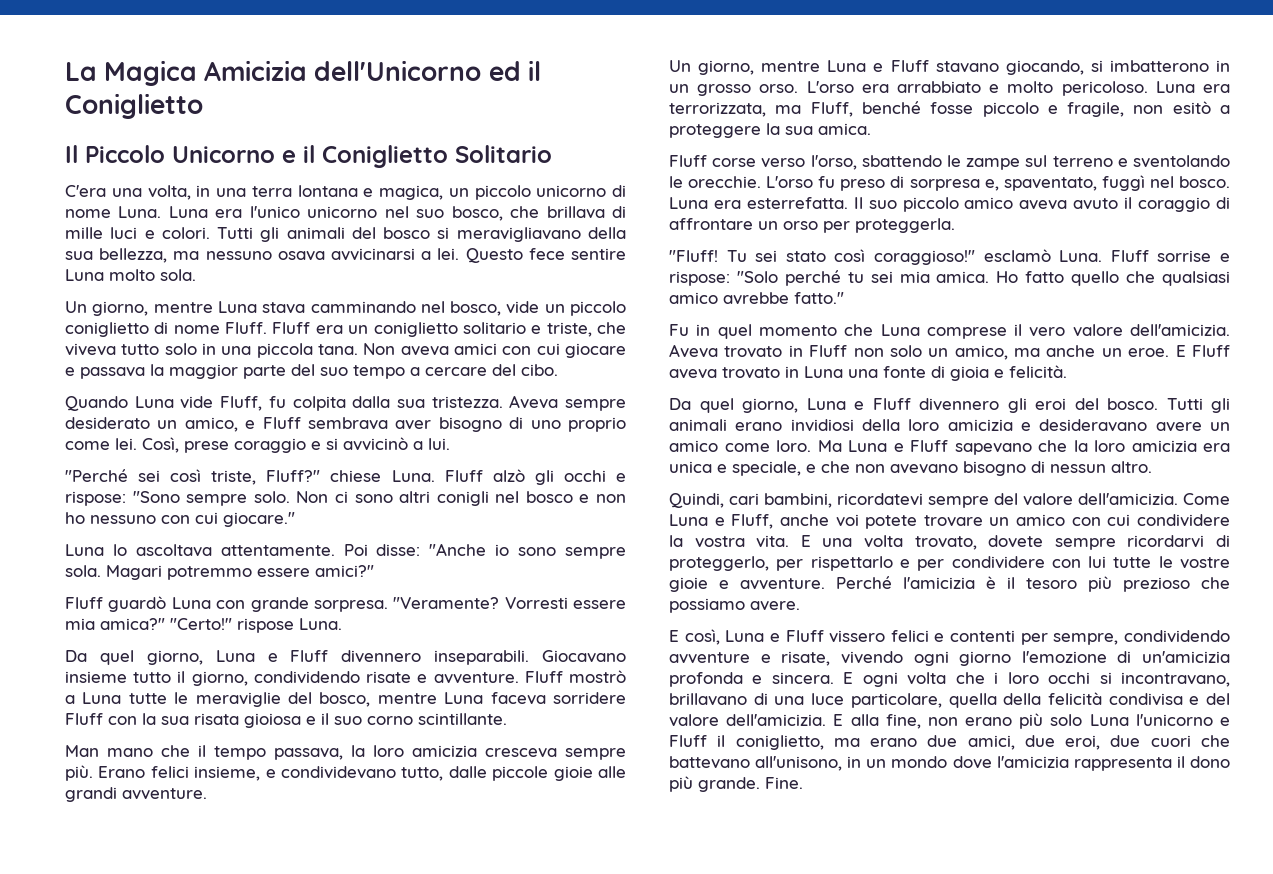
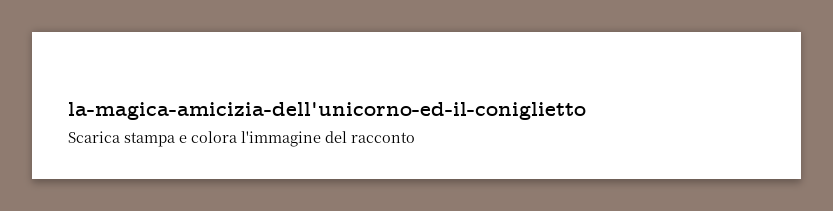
[65,60,541,86] [65,93,203,119] [65,145,552,168] [65,185,626,200] [65,206,626,221] [65,227,626,242] [65,248,626,263] [65,269,196,281] [65,301,626,316] [65,322,627,337] [65,343,626,358] [65,364,558,379] [65,395,626,411] [65,417,626,432] [65,437,450,453] [65,469,626,485] [65,491,626,506] [65,512,295,527] [65,543,627,559] [65,565,374,580] [65,596,626,612] [65,618,342,633] [65,650,626,665] [65,670,626,686] [65,692,626,707] [65,713,507,728] [65,745,626,760] [65,765,626,781] [65,787,207,802] [669,60,1230,75] [669,81,1230,96] [669,101,1230,117] [669,123,871,138] [669,155,1230,170] [669,175,1230,191] [669,197,1230,212] [669,218,955,233] [669,249,1230,265] [669,270,1230,286] [669,292,844,305] [669,324,1230,339] [669,344,1230,360] [669,365,1067,381] [669,398,1230,413] [669,419,1230,432] [669,440,1230,455] [669,461,1152,476] [669,493,1230,508] [669,514,1230,529] [669,535,1230,550] [669,556,1230,571] [669,576,1230,592] [669,598,800,613] [669,629,1230,645] [669,651,1230,666] [669,672,1230,687] [669,692,1230,708] [669,713,1230,729] [669,735,1230,750] [669,756,1230,771] [669,776,803,792] La Magica Amicizia dell'Unicorno ed il Coniglietto // Il Piccolo Unicorno e il Coniglietto Solitario // C'era una volta, in una terra lontana e magica, un piccolo unicorno di nome Luna. Luna era l'unico unicorno nel suo bosco, che brillava di mille luci e colori. Tutti gli animali del bosco si meravigliavano della sua bellezza, ma nessuno osava avvicinarsi a lei. Questo fece sentire Luna molto sola. // Un giorno, mentre Luna stava camminando nel bosco, vide un piccolo coniglietto di nome Fluff. Fluff era un coniglietto solitario e triste, che viveva tutto solo in una piccola tana. Non aveva amici con cui giocare e passava la maggior parte del suo tempo a cercare del cibo. // Quando Luna vide Fluff, fu colpita dalla sua tristezza. Aveva sempre desiderato un amico, e Fluff sembrava aver bisogno di uno proprio come lei. Così, prese coraggio e si avvicinò a lui. // "Perché sei così triste, Fluff?" chiese Luna. Fluff alzò gli occhi e rispose: "Sono sempre solo. Non ci sono altri conigli nel bosco e non ho nessuno con cui giocare." // Luna lo ascoltava attentamente. Poi disse: "Anche io sono sempre sola. Magari potremmo essere amici?" // Fluff guardò Luna con grande sorpresa. "Veramente? Vorresti essere mia amica?" "Certo!" rispose Luna. // Da quel giorno, Luna e Fluff divennero inseparabili. Giocavano insieme tutto il giorno, condividendo risate e avventure. Fluff mostrò a Luna tutte le meraviglie del bosco, mentre Luna faceva sorridere Fluff con la sua risata gioiosa e il suo corno scintillante. // Man mano che il tempo passava, la loro amicizia cresceva sempre più. Erano felici insieme, e condividevano tutto, dalle piccole gioie alle grandi avventure. // Un giorno, mentre Luna e Fluff stavano giocando, si imbatterono in un grosso orso. L'orso era arrabbiato e molto pericoloso. Luna era terrorizzata, ma Fluff, benché fosse piccolo e fragile, non esitò a proteggere la sua amica. // Fluff corse verso l'orso, sbattendo le zampe sul terreno e sventolando le orecchie. L'orso fu preso di sorpresa e, spaventato, fuggì nel bosco. Luna era esterrefatta. Il suo piccolo amico aveva avuto il coraggio di affrontare un orso per proteggerla. // "Fluff! Tu sei stato così coraggioso!" esclamò Luna. Fluff sorrise e rispose: "Solo perché tu sei mia amica. Ho fatto quello che qualsiasi amico avrebbe fatto." // Fu in quel momento che Luna comprese il vero valore dell'amicizia. Aveva trovato in Fluff non solo un amico, ma anche un eroe. E Fluff aveva trovato in Luna una fonte di gioia e felicità. // Da quel giorno, Luna e Fluff divennero gli eroi del bosco. Tutti gli animali erano invidiosi della loro amicizia e desideravano avere un amico come loro. Ma Luna e Fluff sapevano che la loro amicizia era unica e speciale, e che non avevano bisogno di nessun altro. // Quindi, cari bambini, ricordatevi sempre del valore dell'amicizia. Come Luna e Fluff, anche voi potete trovare un amico con cui condividere la vostra vita. E una volta trovato, dovete sempre ricordarvi di proteggerlo, per rispettarlo e per condividere con lui tutte le vostre gioie e avventure. Perché l'amicizia è il tesoro più prezioso che possiamo avere. // E così, Luna e Fluff vissero felici e contenti per sempre, condividendo avventure e risate, vivendo ogni giorno l'emozione di un'amicizia profonda e sincera. E ogni volta che i loro occhi si incontravano, brillavano di una luce particolare, quella della felicità condivisa e del valore dell'amicizia. E alla fine, non erano più solo Luna l'unicorno e Fluff il coniglietto, ma erano due amici, due eroi, due cuori che battevano all'unisono, in un mondo dove l'amicizia rappresenta il dono più grande. Fine. -> [68,102,586,120] [68,131,415,147] la-magica-amicizia-dell'unicorno-ed-il-coniglietto // Scarica stampa e colora l'immagine del racconto

